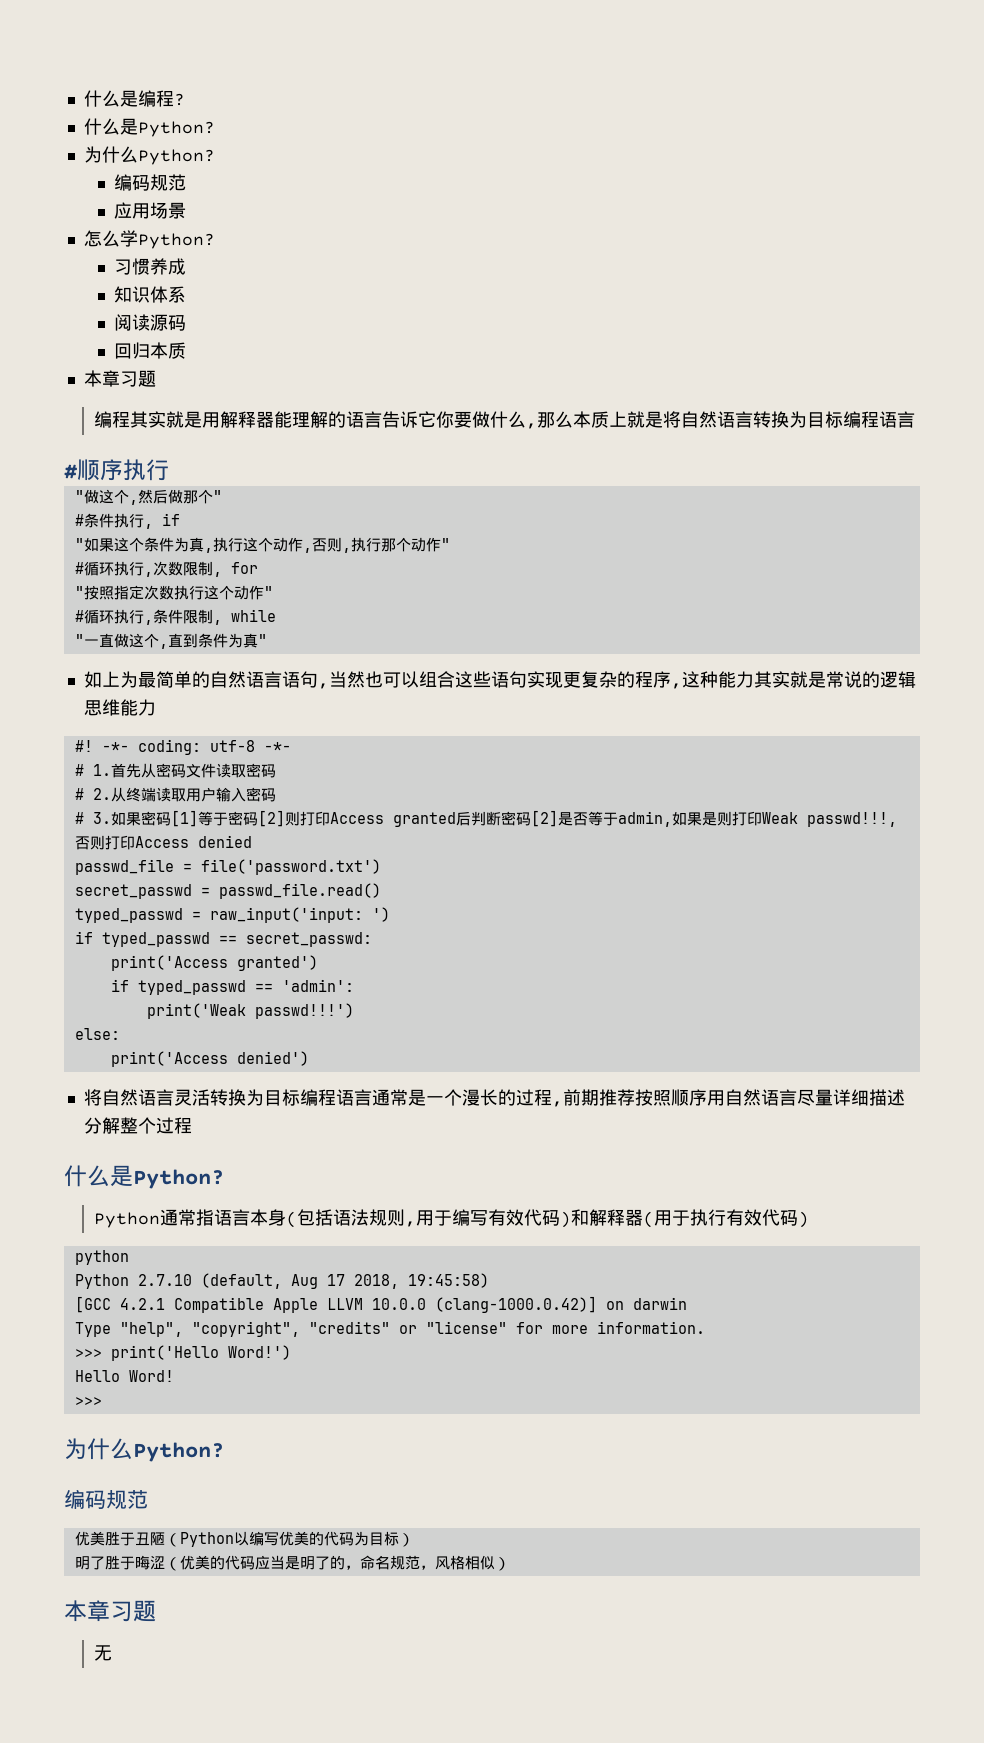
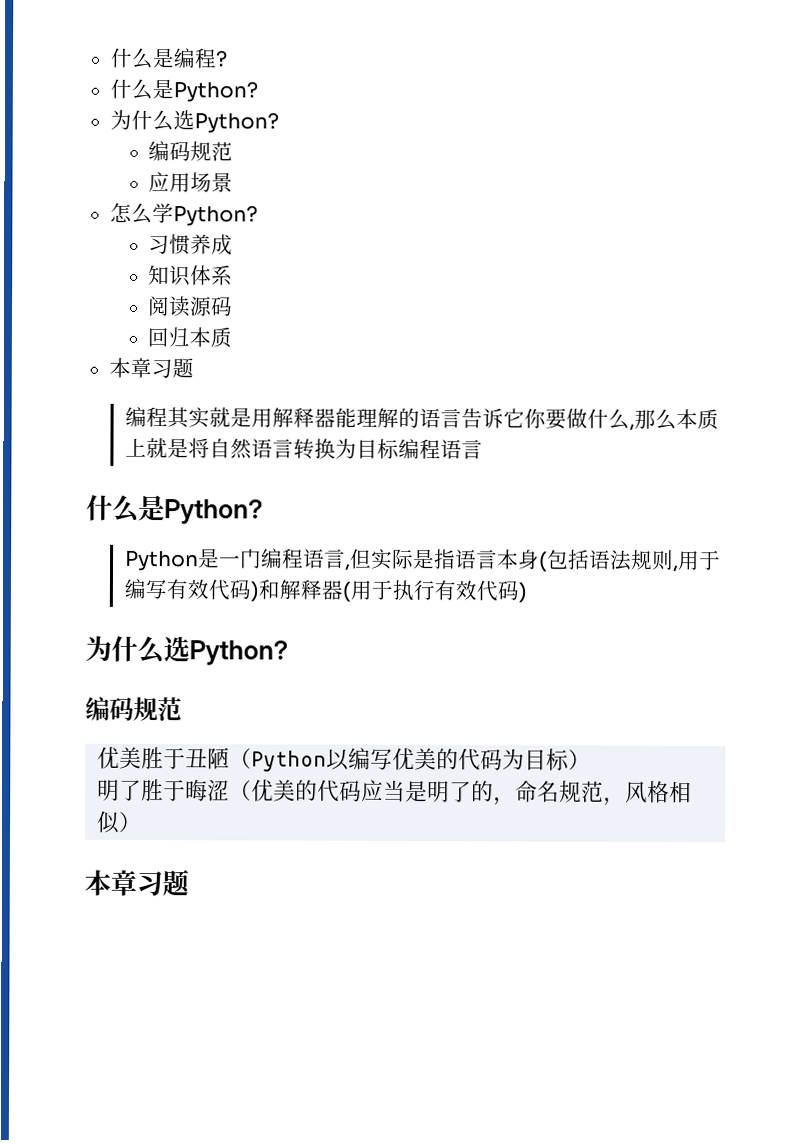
(138, 154) none -> [172,110,195,131] 选
[64,459,169,481] [74,489,222,505] [74,513,180,529] [74,537,450,553] [74,561,258,577] [74,585,273,600] [74,609,276,625] [74,633,267,649] [83,671,916,689] [83,699,156,716] [74,739,291,755] [74,763,276,778] [74,787,276,802] [74,810,897,827] [74,835,252,850] [74,859,381,875] [74,883,381,899] [74,907,390,923] [74,931,372,947] [110,955,318,971] [110,979,354,995] [146,1003,354,1019] [74,1028,120,1040] [110,1051,309,1067] [83,1089,905,1107] [83,1117,192,1134] [64,1165,224,1189] [94,1209,197,1228] #顺序执行 // "做这个,然后做那个" // #条件执行, if // "如果这个条件为真,执行这个动作,否则,执行那个动作" // #循环执行,次数限制, for // "按照指定次数执行这个动作" // #循环执行,条件限制, while // "一直做这个,直到条件为真" // 如上为最简单的自然语言语句,当然也可以组合这些语句实现更复杂的程序,这种能力其实就是常说的逻辑思维能力 // #! -*- coding: utf-8 -*- // # 1.首先从密码文件读取密码 // # 2.从终端读取用户输入密码 // # 3.如果密码[1]等于密码[2]则打印Access granted后判断密码[2]是否等于admin,如果是则打印Weak passwd!!!,否则打印Access denied // passwd_file = file('password.txt') // secret_passwd = passwd_file.read() // typed_passwd = raw_input('input: ') // if typed_passwd == secret_passwd: // print('Access granted') // if typed_passwd == 'admin': // print('Weak passwd!!!') // else: // print('Access denied') // 将自然语言灵活转换为目标编程语言通常是一个漫长的过程,前期推荐按照顺序用自然语言尽量详细描述分解整个过程 // 什么是Python? // Python通常 -> [86,494,263,525] [124,548,435,572] 什么是Python? // Python是一门编程语言,但实际是
[74,1250,129,1265] [74,1273,489,1289] [74,1296,687,1313] [74,1321,705,1337] [74,1345,291,1361] [74,1370,174,1382] [74,1397,102,1406] [64,1438,133,1460] // python // Python 2.7.10 (default, Aug 17 2018, 19:45:58) // [GCC 4.2.1 Compatible Apple LLVM 10.0.0 (clang-1000.0.42)] on darwin // Type "help", "copyright", "credits" or "license" for more information. // >>> print('Hello Word!') // Hello Word! // >>> // 为什么 -> [85,635,190,665] // 为什么选
[94,1645,113,1661] // 无 -> (189, 883) none

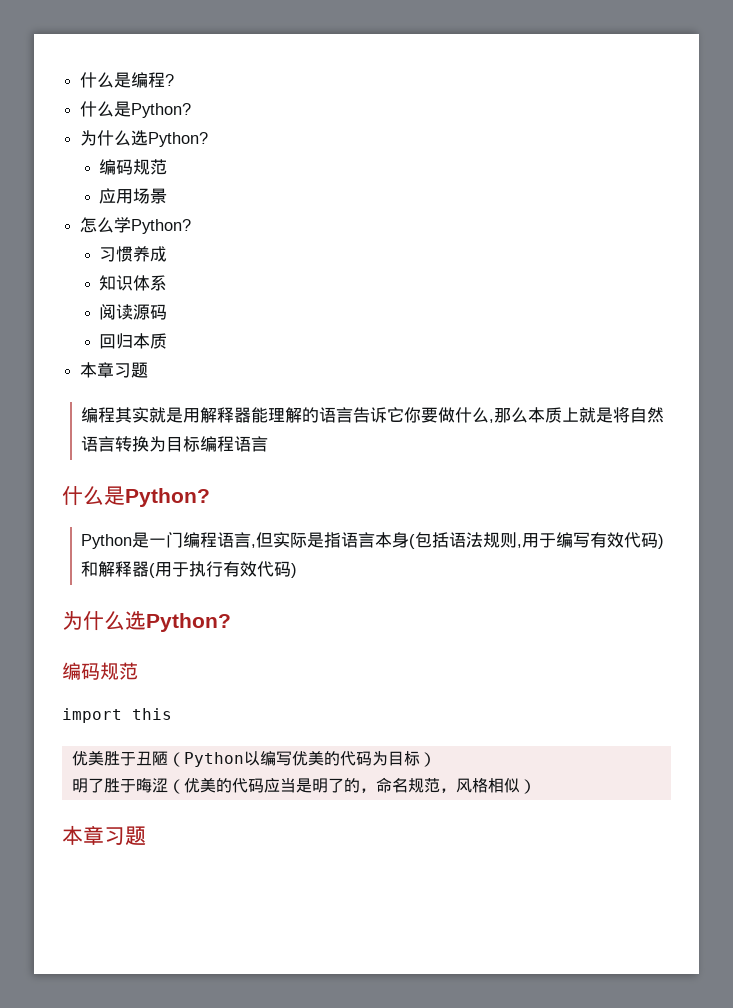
(182, 709) none -> [62,708,172,723] // import this

